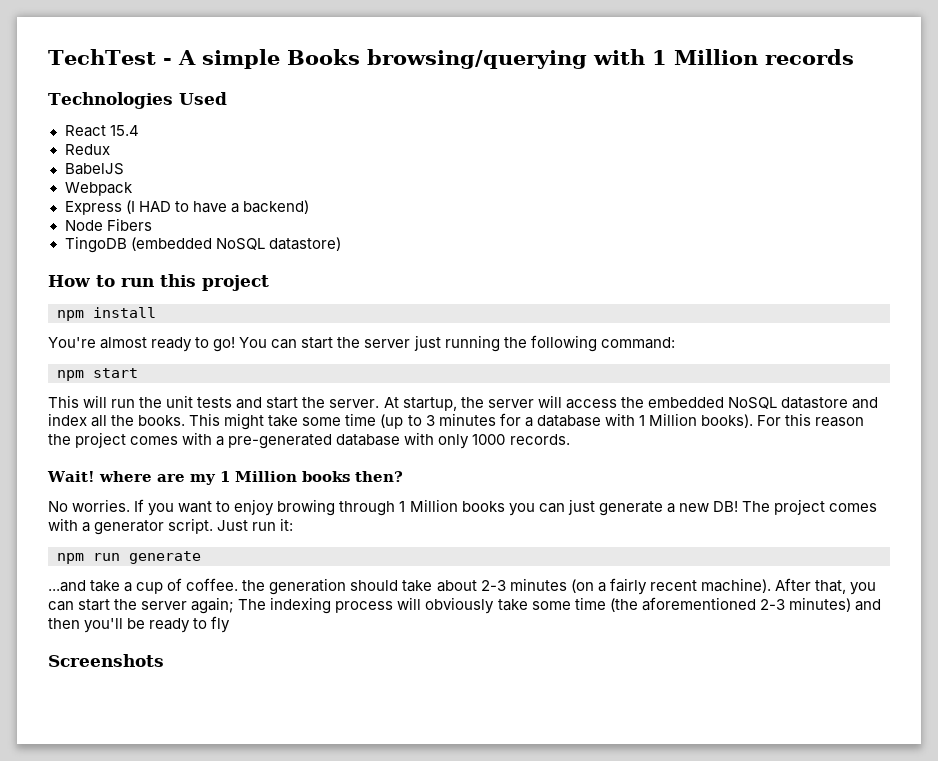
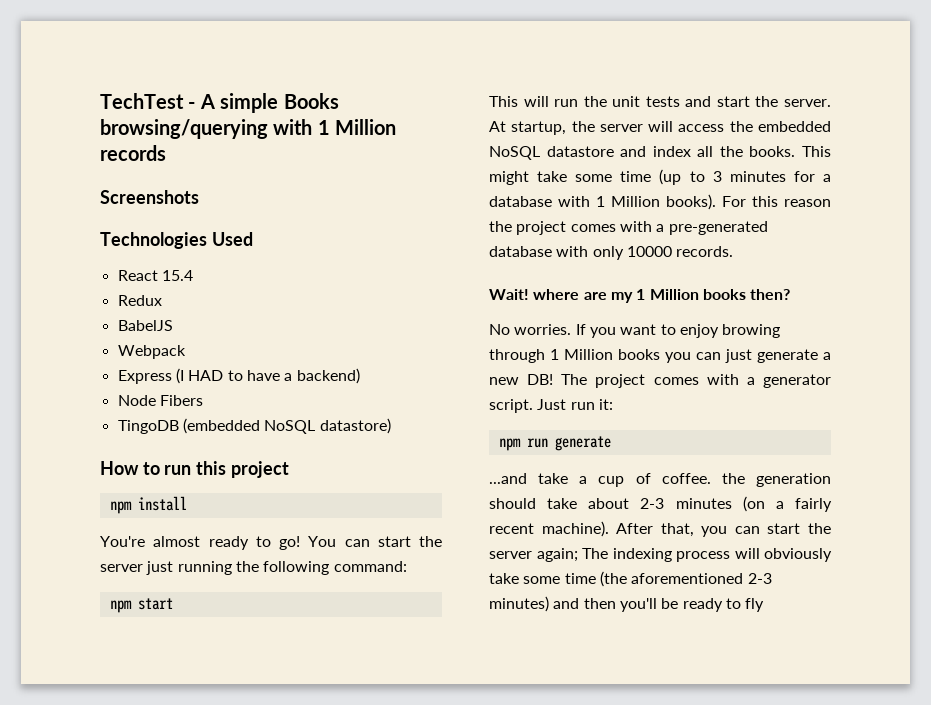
(854, 57) none -> [100,190,199,204] // Screenshots
[472,434,506,445] 1000 -> [626,246,672,257] 10000
[48,654,164,667] // Screenshots -> (765, 605) none

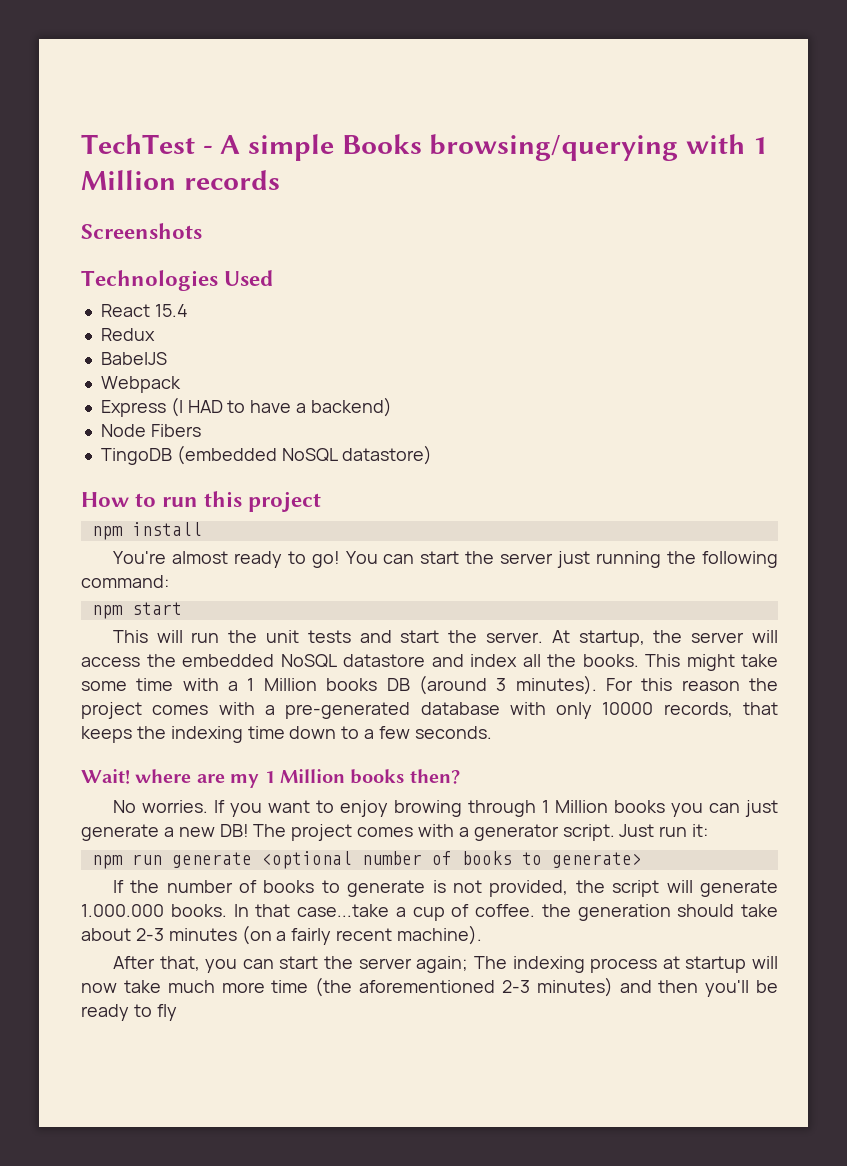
[659,169,831,185] [489,194,716,210] (up to 3 minutes for a database with 1 Million books). -> [182,675,597,695] with a 1 Million books DB (around 3 minutes).
[676,246,734,257] records. -> [663,702,778,717] [81,726,492,743] records, that keeps the indexing time down to a few seconds.
[489,473,569,484] // ...and take -> [261,851,642,869] [112,880,778,897] [81,904,389,917] <optional number of books to generate> // If the number of books to generate is not provided, the script will generate 1.000.000 books. In that case...take
(609, 529) none -> (483, 935) //
[734,548,832,562] [489,573,561,584] will obviously take some -> [662,956,779,973] [81,980,265,993] at startup will now take much more

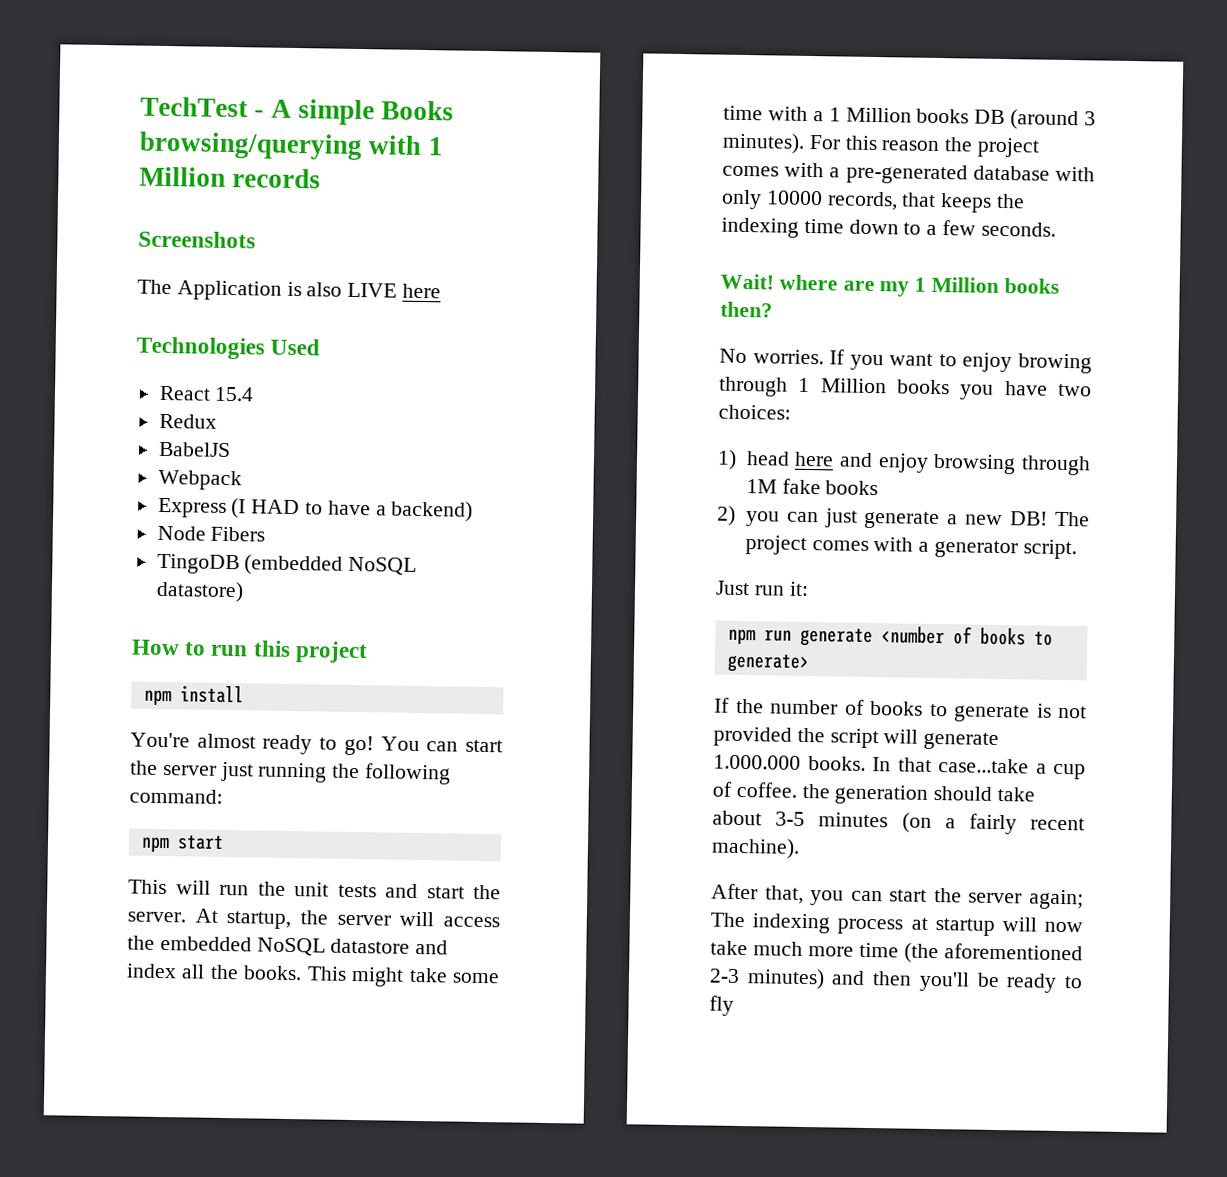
(202, 231) none -> [137,279,442,301] // The Application is also LIVE here
(703, 810) none -> [1004,381,1092,397] [718,404,791,420] [717,449,1091,476] [745,478,879,496] [716,505,780,527] have two choices: // 1) head here and enjoy browsing through 1M fake books // 2) you
(615, 832) none -> (1077, 549) //
[261,851,422,869] <optional number -> [880,626,945,645] <number
[489,880,569,897] provided, -> [713,726,792,747] provided
[135,928,164,941] 2-3 -> [775,811,806,827] 3-5

